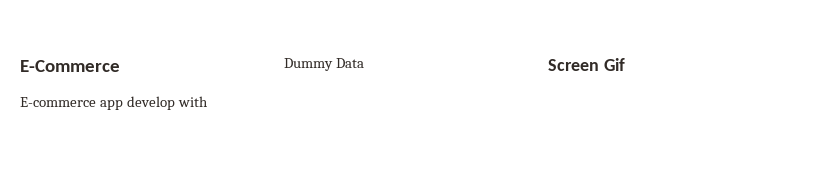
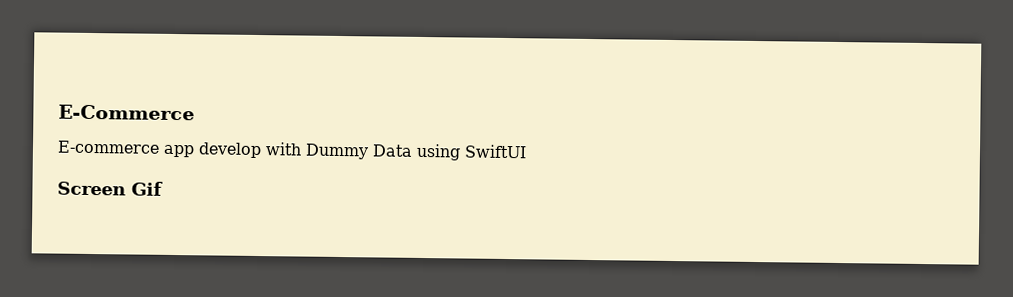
(364, 63) none -> [416,143,527,161] using SwiftUI

